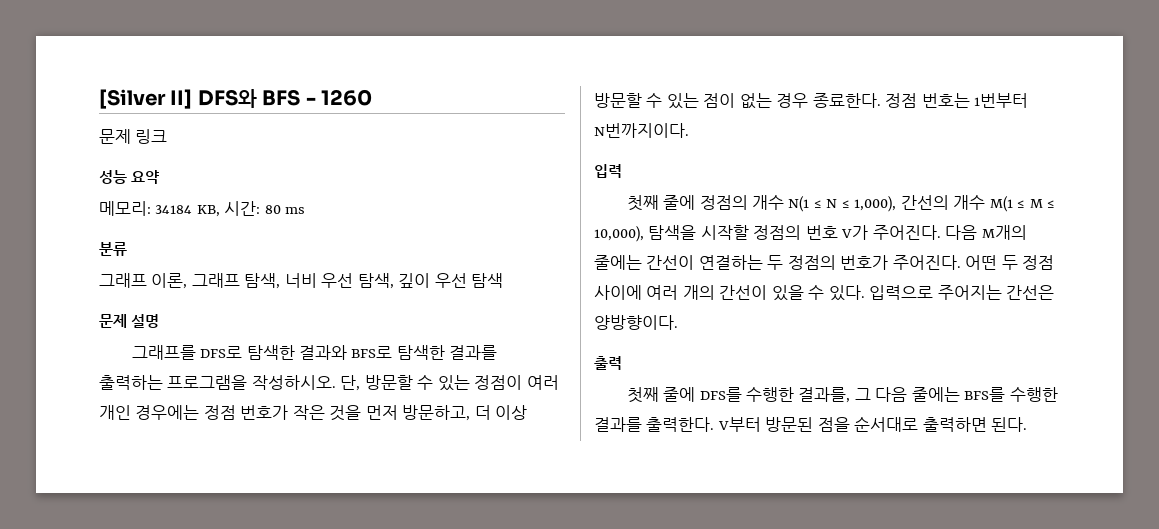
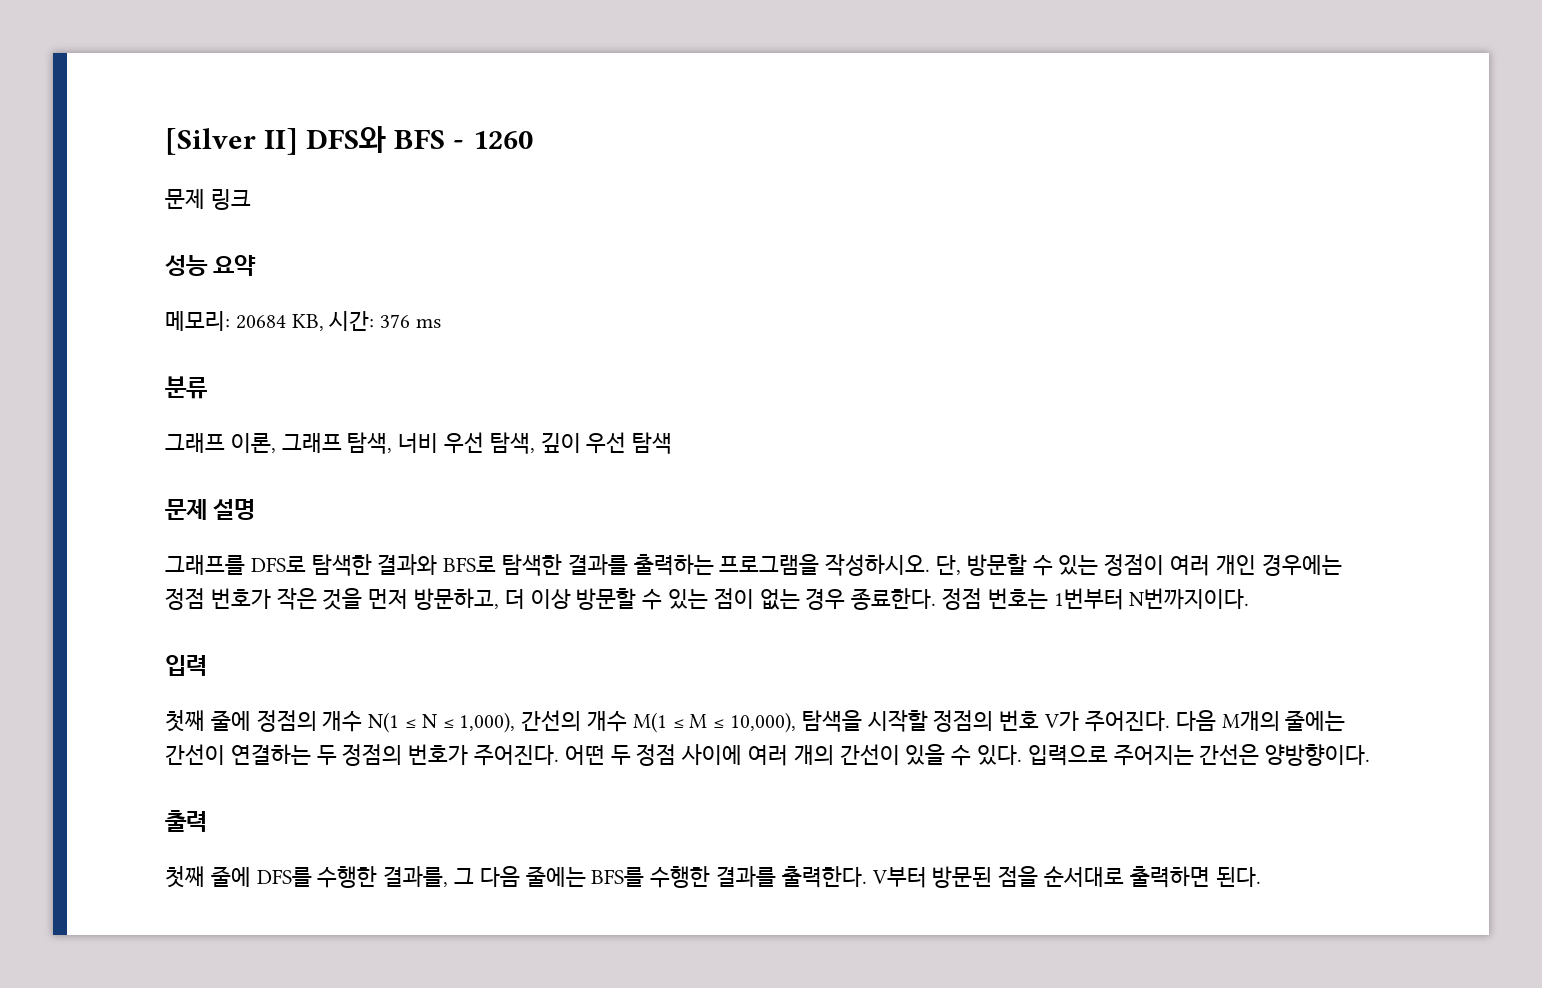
[155,205,193,214] 34184 -> [235,315,286,329] 20684
[264,205,281,214] 80 -> [380,314,411,328] 376

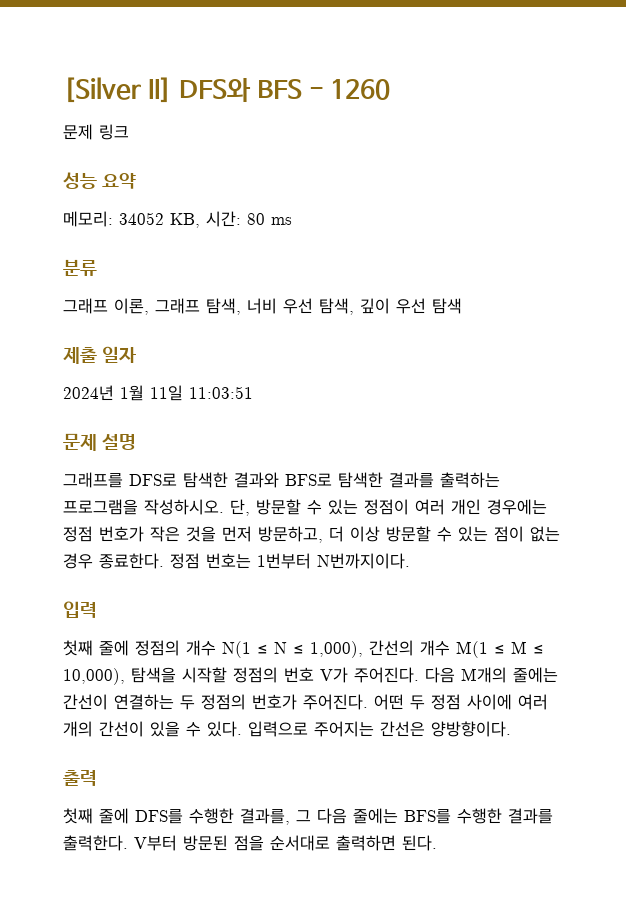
[235,315,286,329] 20684 -> [119,212,164,225] 34052
[380,314,411,328] 376 -> [247,213,265,225] 80
(673, 443) none -> [63,346,137,364] [63,385,253,401] // 제출 일자 // 2024년 1월 11일 11:03:51

